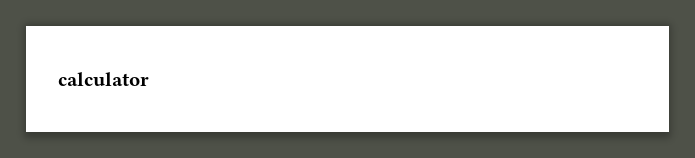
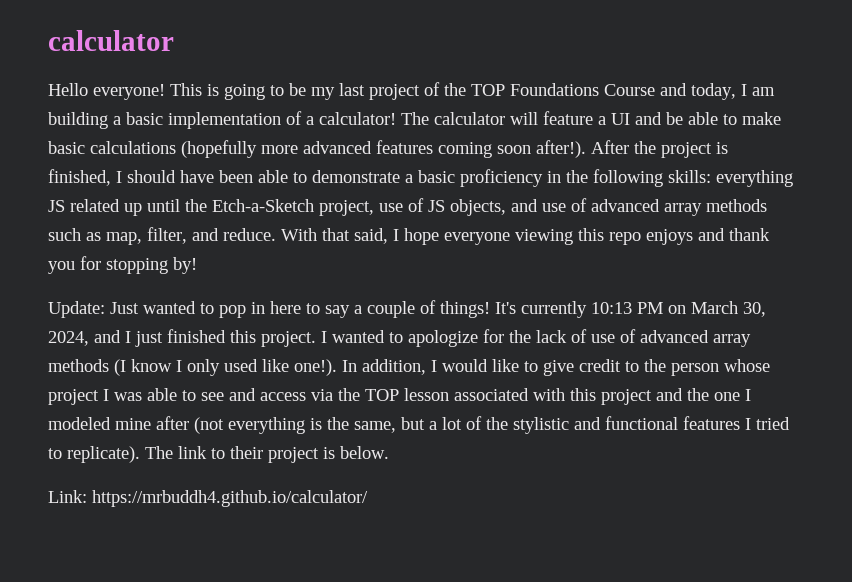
[58,72,149,86] calculator -> [48,30,174,51] [48,82,775,100] [48,111,781,129] [48,140,728,158] [48,169,793,187] [48,198,767,216] [48,227,770,245] [48,256,197,274] [48,300,766,318] [48,329,751,347] [48,359,770,376] [48,388,751,405] [48,416,790,434] [48,446,389,463] [48,490,368,507] calculator // Hello everyone! This is going to be my last project of the TOP Foundations Course and today, I am building a basic implementation of a calculator! The calculator will feature a UI and be able to make basic calculations (hopefully more advanced features coming soon after!). After the project is finished, I should have been able to demonstrate a basic proficiency in the following skills: everything JS related up until the Etch-a-Sketch project, use of JS objects, and use of advanced array methods such as map, filter, and reduce. With that said, I hope everyone viewing this repo enjoys and thank you for stopping by! // Update: Just wanted to pop in here to say a couple of things! It's currently 10:13 PM on March 30, 2024, and I just finished this project. I wanted to apologize for the lack of use of advanced array methods (I know I only used like one!). In addition, I would like to give credit to the person whose project I was able to see and access via the TOP lesson associated with this project and the one I modeled mine after (not everything is the same, but a lot of the stylistic and functional features I tried to replicate). The link to their project is below. // Link: https://mrbuddh4.github.io/calculator/

